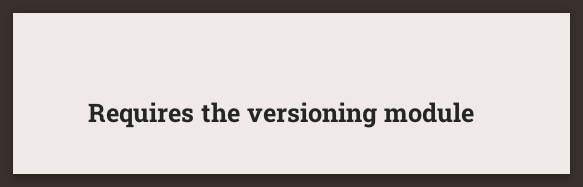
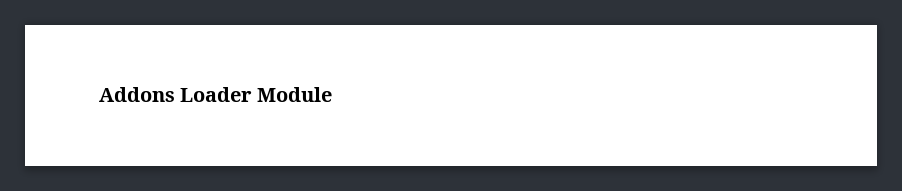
[88,102,474,128] Requires the versioning module -> [99,87,332,102] Addons Loader Module

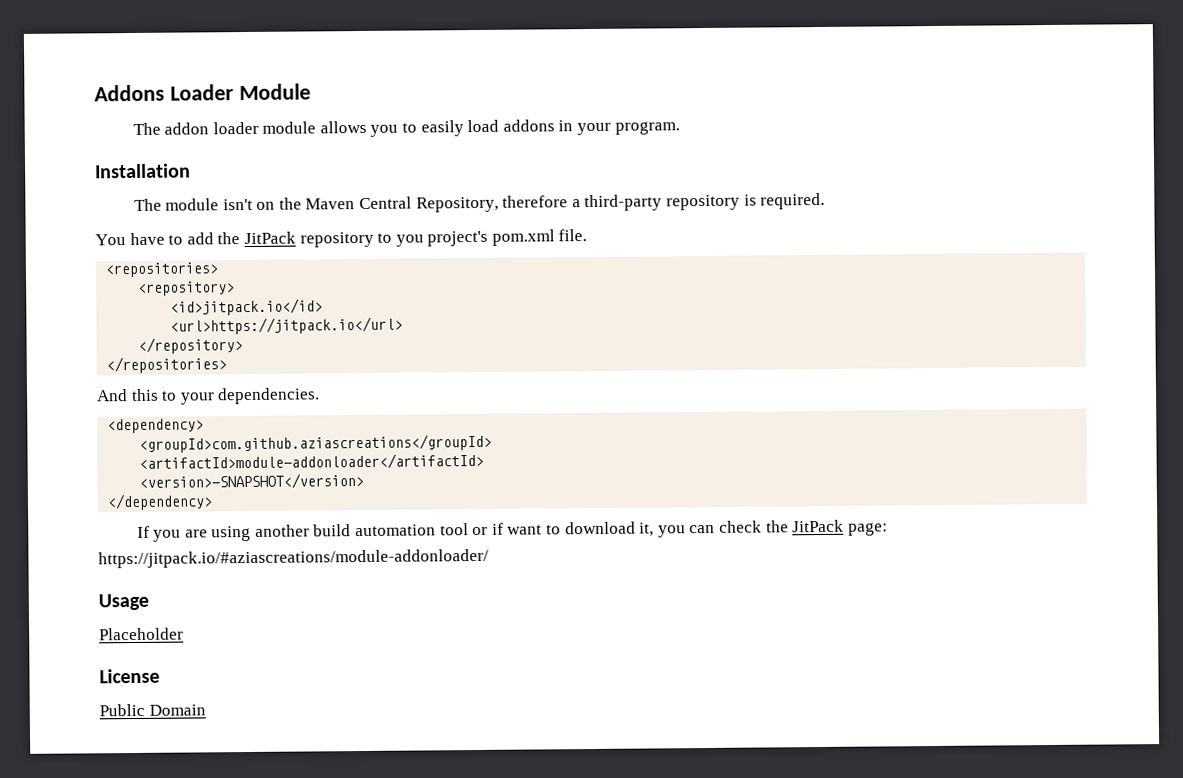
(332, 94) none -> [132,119,680,137] [95,163,191,179] [133,192,826,213] [95,229,588,248] [105,262,220,278] [138,281,236,296] [170,298,324,316] [170,316,404,335] [138,337,244,354] [106,356,228,374] [96,387,321,405] [107,418,205,434] [139,433,493,453] [139,452,485,471] [139,472,365,490] [107,493,214,511] [136,519,888,542] [98,548,489,569] [98,593,149,611] [99,627,184,641] [99,668,160,684] [99,703,206,717] // The addon loader module allows you to easily load addons in your program. // Installation // The module isn't on the Maven Central Repository, therefore a third-party repository is required. // You have to add the JitPack repository to you project's pom.xml file. // <repositories> // <repository> // <id>jitpack.io</id> // <url>https://jitpack.io</url> // </repository> // </repositories> // And this to your dependencies. // <dependency> // <groupId>com.github.aziascreations</groupId> // <artifactId>module-addonloader</artifactId> // <version>-SNAPSHOT</version> // </dependency> // If you are using another build automation tool or if want to download it, you can check the JitPack page: https://jitpack.io/#aziascreations/module-addonloader/ // Usage // Placeholder // License // Public Domain

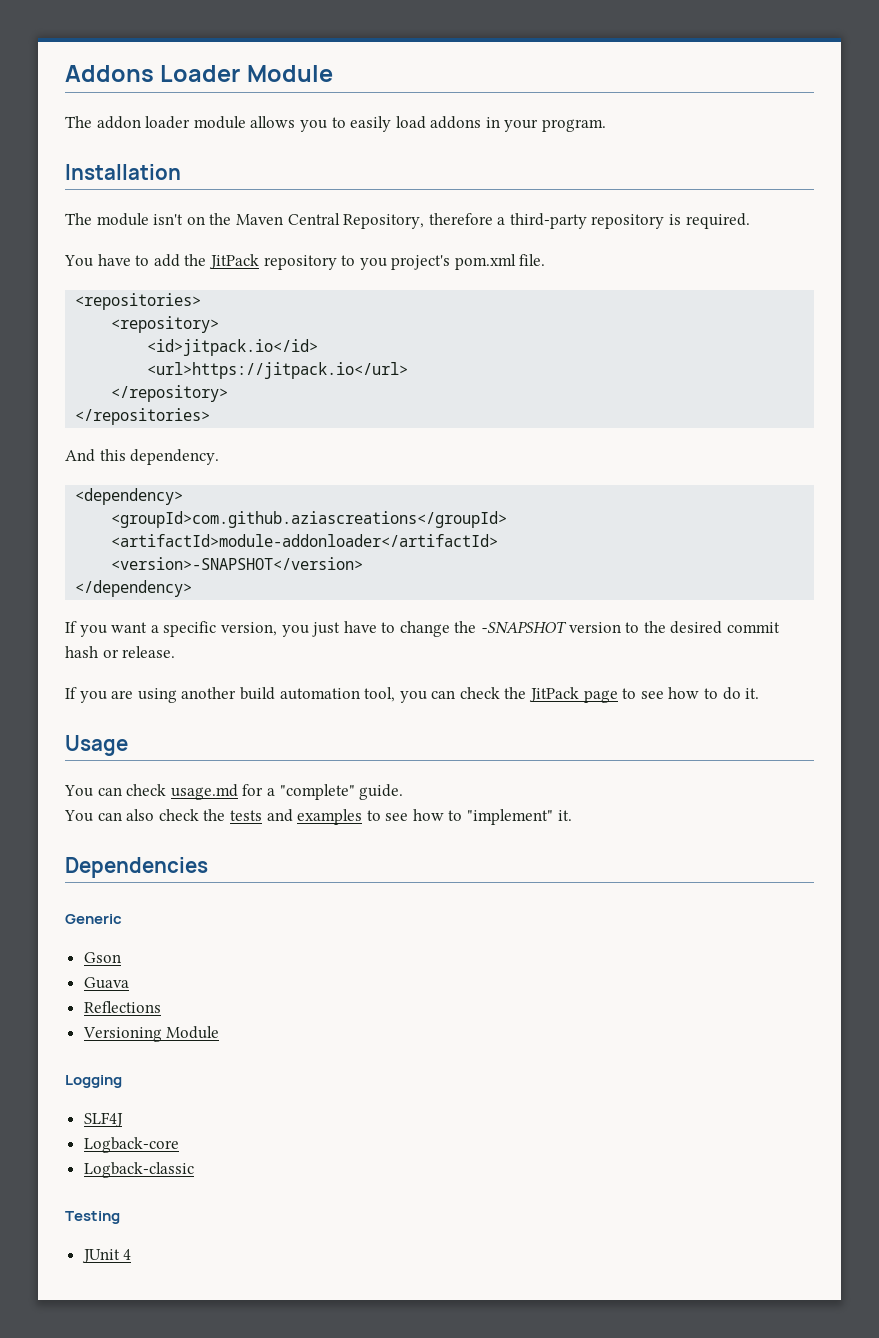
[161,387,321,405] to your dependencies. -> [130,449,220,465] dependency.
(214, 502) none -> [65,621,781,637] [65,646,176,658] // If you want a specific version, you just have to change the -SNAPSHOT version to the desired commit hash or release.
[439,521,655,537] tool or if want to download it, -> [364,687,396,702] tool,
[847,522,888,536] [98,548,489,569] [98,593,149,611] [99,627,184,641] [99,668,160,684] [99,703,206,717] page: https://jitpack.io/#aziascreations/module-addonloader/ // Usage // Placeholder // License // Public Domain -> [583,687,760,703] [65,735,128,756] [64,784,404,800] [64,809,572,825] [65,857,208,878] [65,914,122,924] [83,952,121,963] [83,977,129,989] [83,1001,161,1013] [82,1026,220,1042] [65,1075,122,1088] [83,1112,123,1127] [83,1137,179,1153] [83,1162,194,1178] [65,1211,120,1224] [81,1249,132,1263] page to see how to do it. // Usage // You can check usage.md for a "complete" guide. // You can also check the tests and examples to see how to "implement" it. // Dependencies // Generic // Gson // Guava // Reflections // Versioning Module // Logging // SLF4J // Logback-core // Logback-classic // Testing // JUnit 4

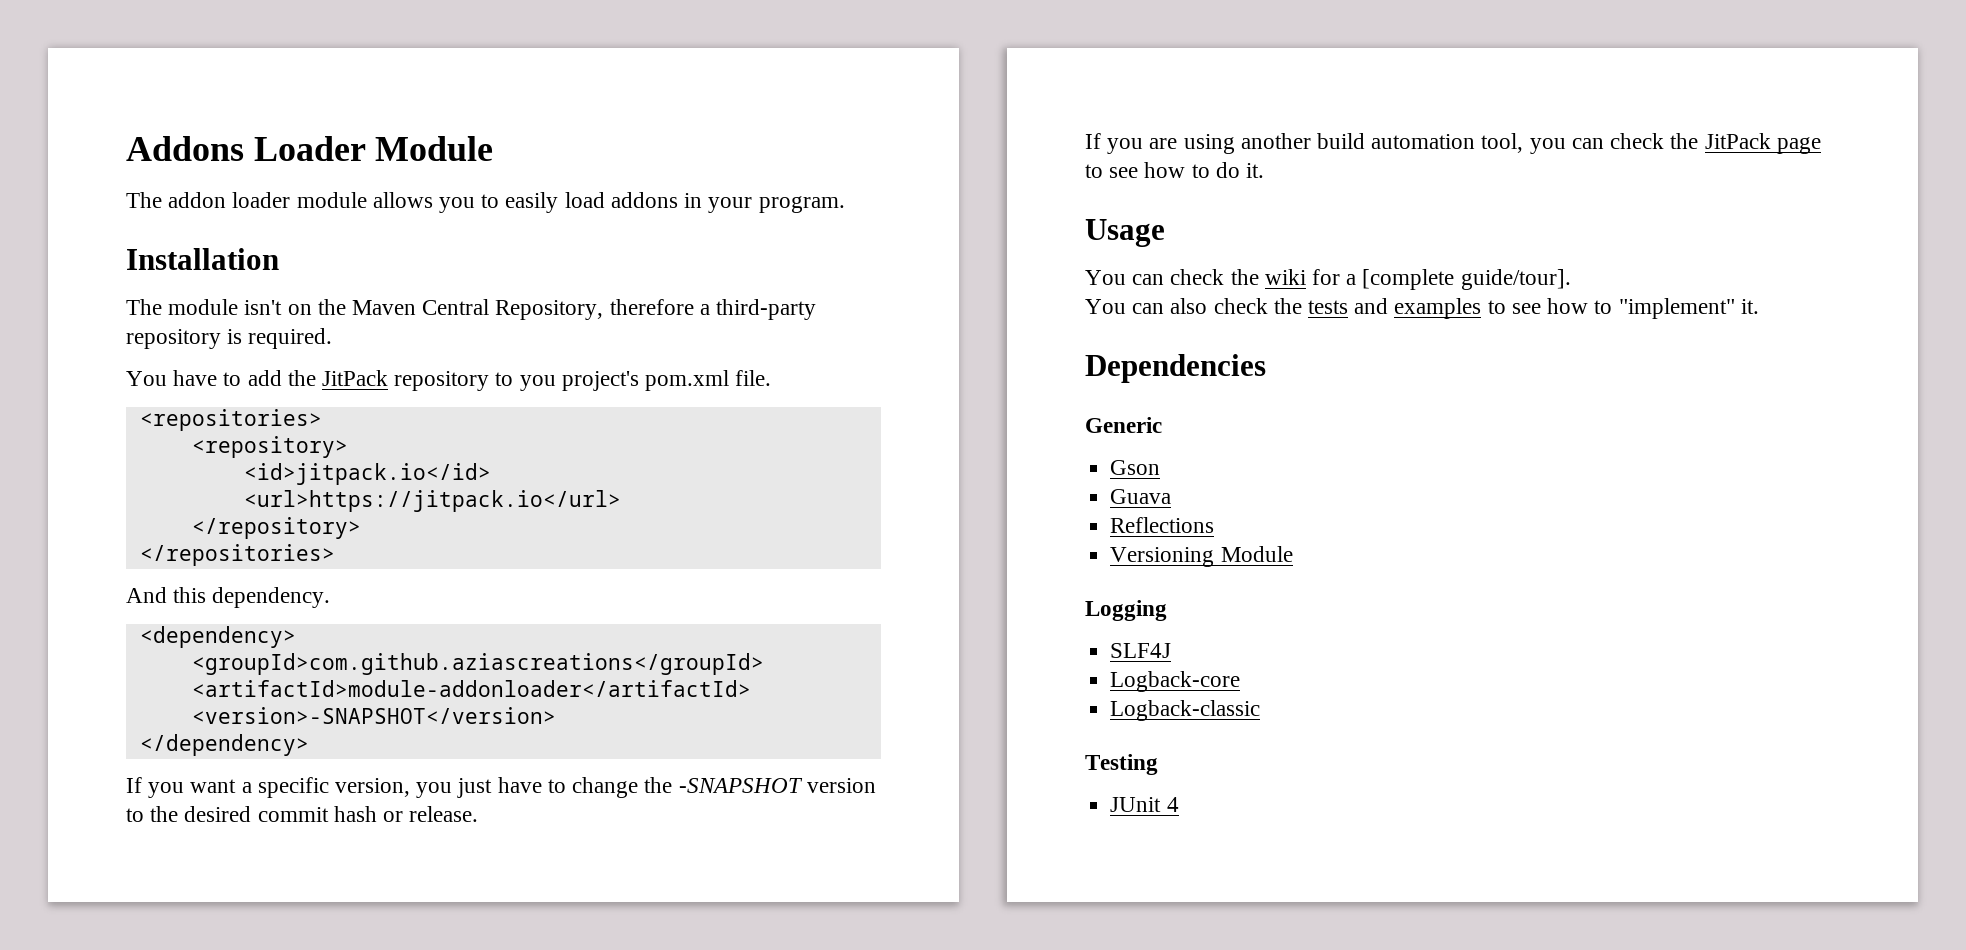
[170,784,404,800] usage.md for a "complete" guide. -> [1230,269,1571,290] the wiki for a [complete guide/tour].

